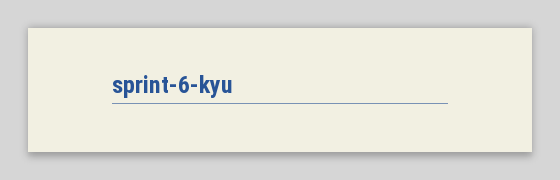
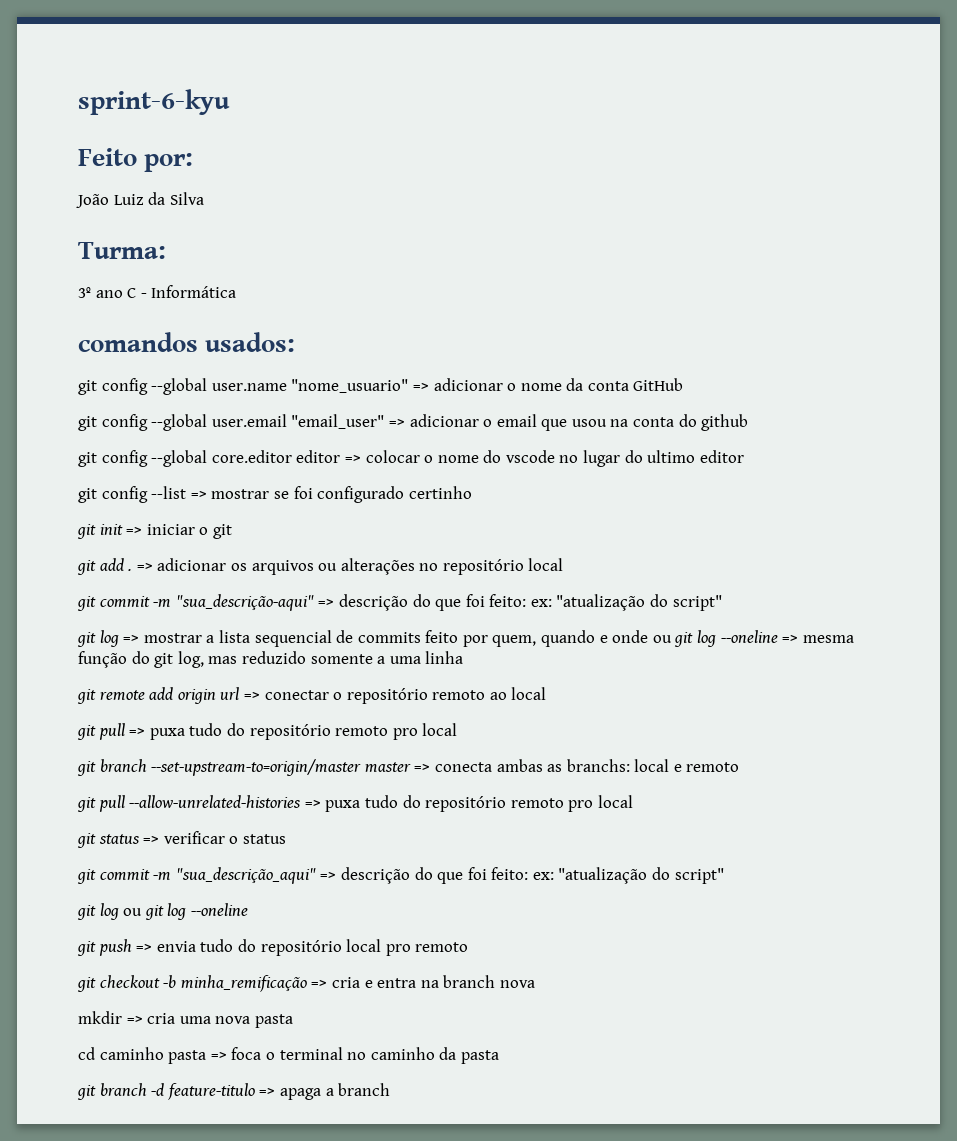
(233, 86) none -> [78,148,194,172] [76,192,204,208] [78,242,166,259] [78,285,237,298] [78,332,296,352] [78,378,684,395] [78,414,749,431] [78,450,744,467] [78,486,472,503] [77,524,232,539] [77,558,564,575] [77,594,722,611] [77,630,854,647] [78,651,464,668] [77,687,547,704] [77,723,458,740] [77,759,740,776] [77,795,633,812] [77,831,286,848] [77,867,724,884] [77,903,248,920] [77,939,469,956] [77,975,535,992] [78,1011,293,1028] [78,1047,499,1064] [77,1083,391,1100] // Feito por: // João Luiz da Silva // Turma: // 3º ano C - Informática // comandos usados: // git config --global user.name "nome_usuario" => adicionar o nome da conta GitHub // git config --global user.email "email_user" => adicionar o email que usou na conta do github // git config --global core.editor editor => colocar o nome do vscode no lugar do ultimo editor // git config --list => mostrar se foi configurado certinho // git init => iniciar o git // git add . => adicionar os arquivos ou alterações no repositório local // git commit -m "sua_descrição-aqui" => descrição do que foi feito: ex: "atualização do script" // git log => mostrar a lista sequencial de commits feito por quem, quando e onde ou git log --oneline => mesma função do git log, mas reduzido somente a uma linha // git remote add origin url => conectar o repositório remoto ao local // git pull => puxa tudo do repositório remoto pro local // git branch --set-upstream-to=origin/master master => conecta ambas as branchs: local e remoto // git pull --allow-unrelated-histories => puxa tudo do repositório remoto pro local // git status => verificar o status // git commit -m "sua_descrição_aqui" => descrição do que foi feito: ex: "atualização do script" // git log ou git log --oneline // git push => envia tudo do repositório local pro remoto // git checkout -b minha_remificação => cria e entra na branch nova // mkdir => cria uma nova pasta // cd caminho pasta => foca o terminal no caminho da pasta // git branch -d feature-titulo => apaga a branch

